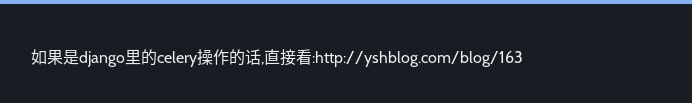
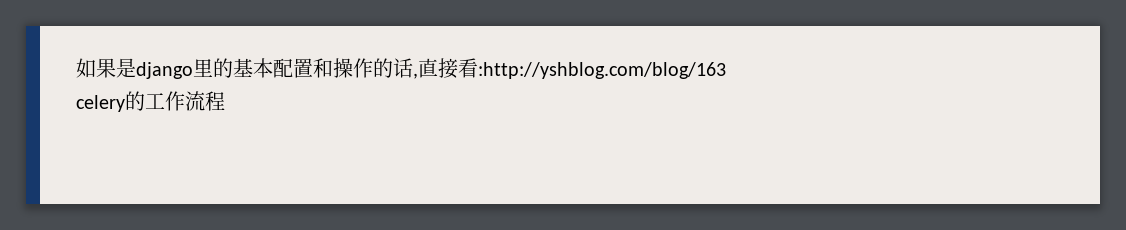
[157,51,197,67] celery -> [233,58,333,78] 基本配置和
(523, 59) none -> [76,91,225,112] // celery的工作流程

